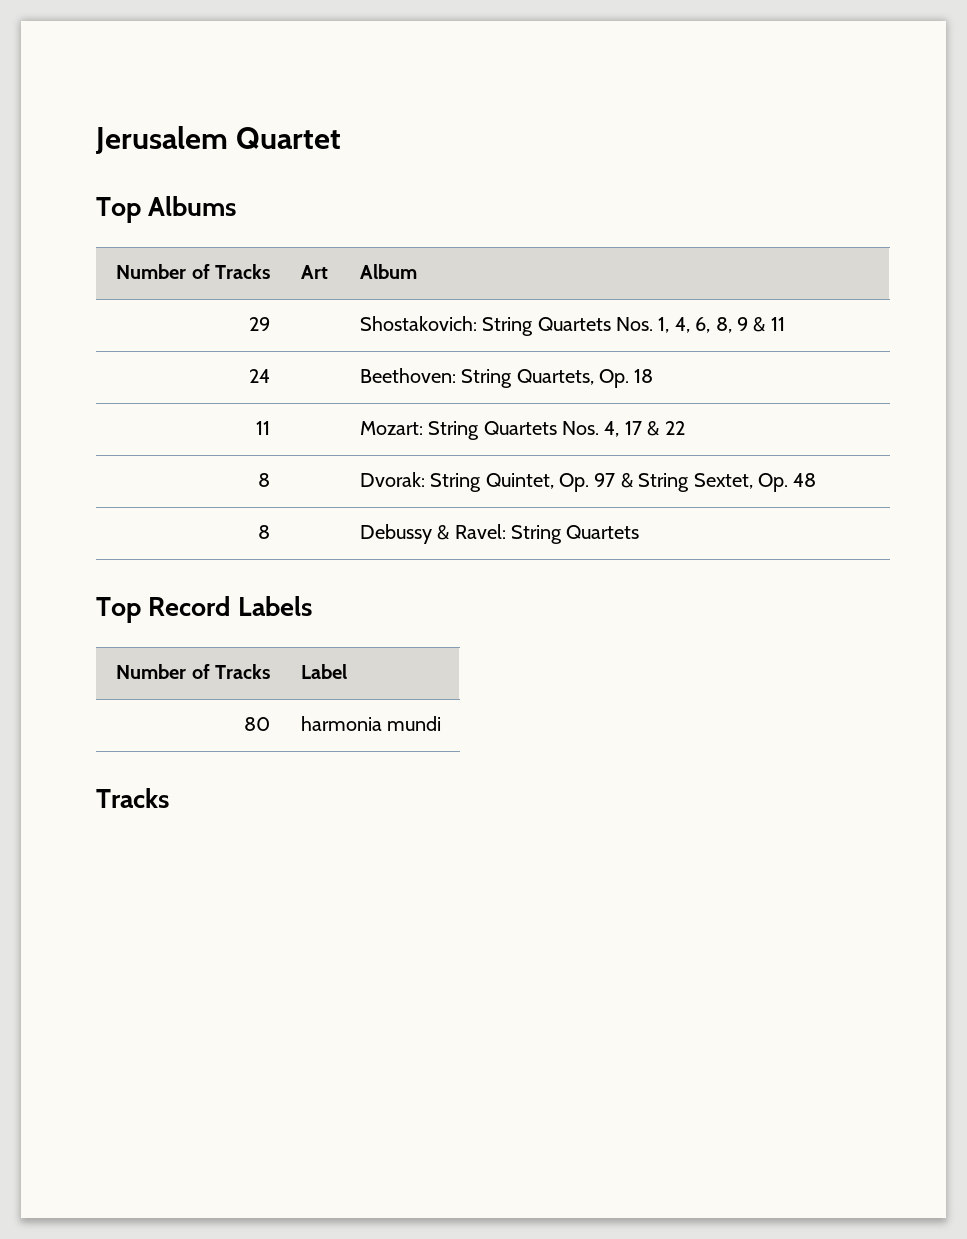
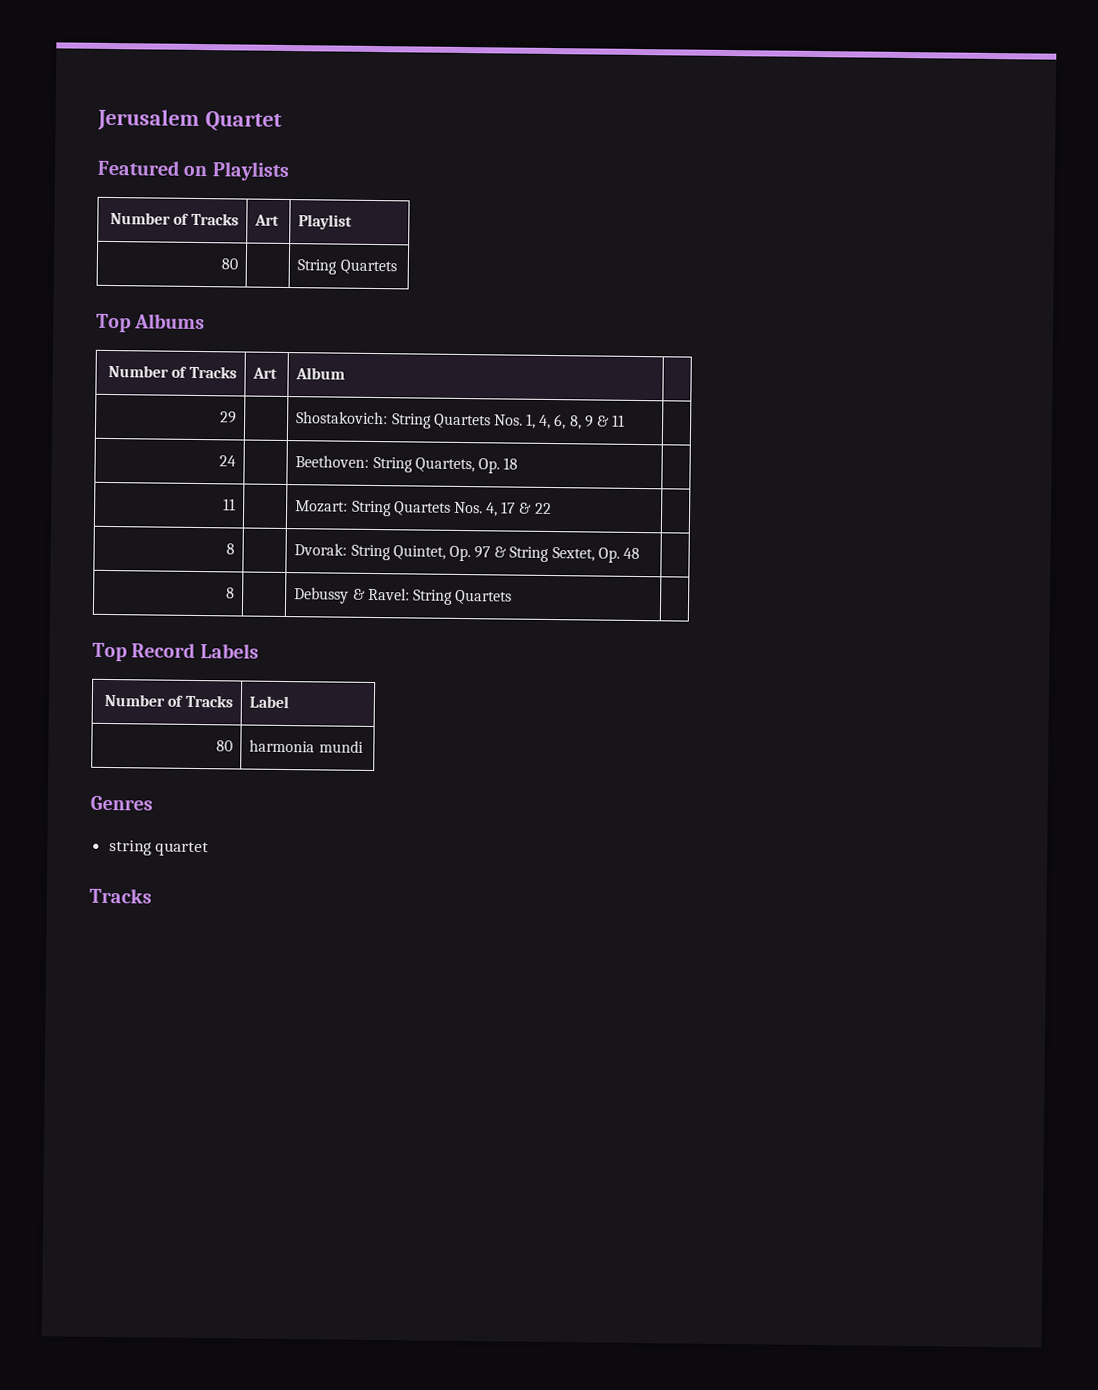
(342, 138) none -> [97,159,290,182] [110,211,239,226] [254,214,280,226] [298,214,353,230] [220,258,238,270] [297,259,397,275] // Featured on Playlists // Number of Tracks | Art | Playlist // 80 | | String Quartets
(442, 723) none -> [90,795,153,811] [108,840,210,857] // Genres // string quartet

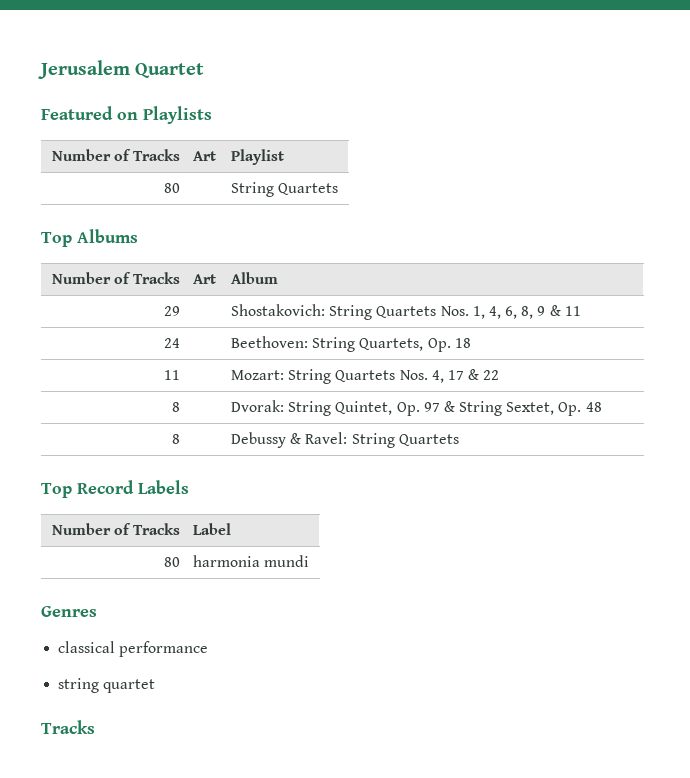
(153, 803) none -> [58,641,209,657] // classical performance

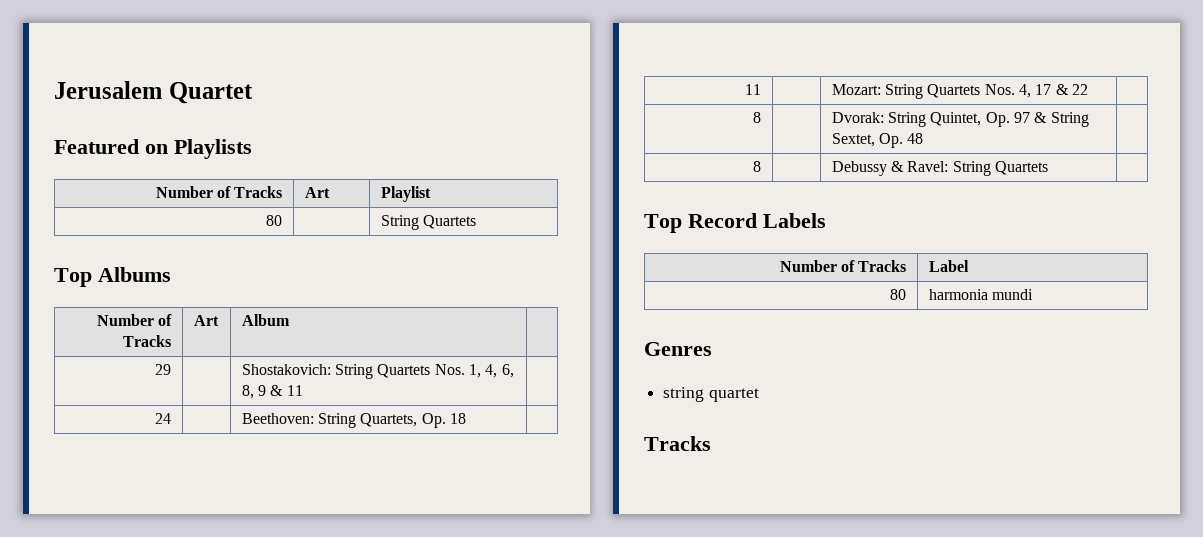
[58,641,209,657] // classical performance -> (712, 349) none

